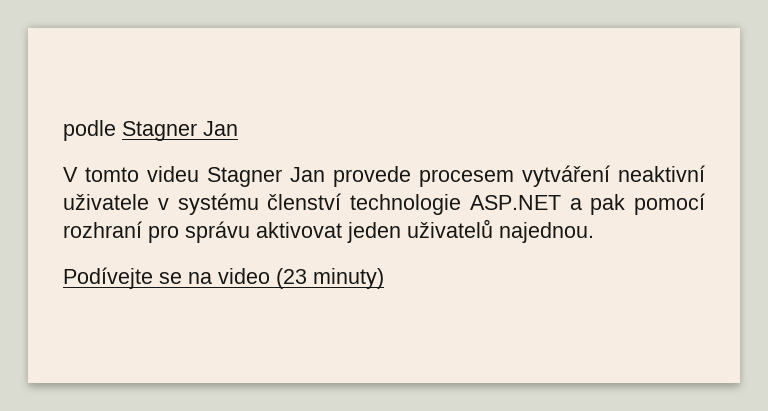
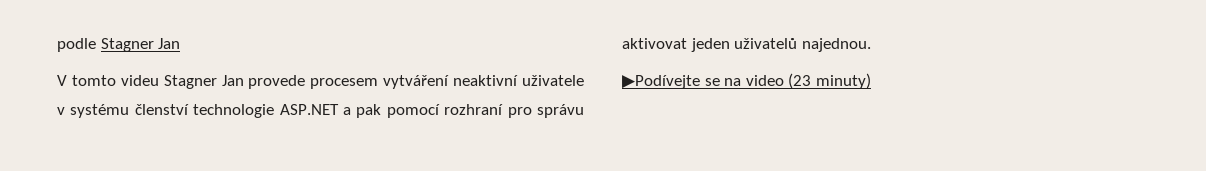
[63,267,153,289] Podívejte -> [622,75,700,89] ▶Podívejte

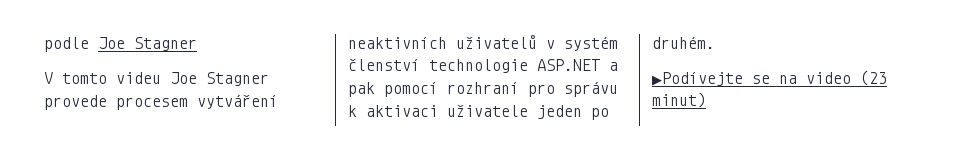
[100,38,181,52] Stagner Jan -> [98,37,197,51] Joe Stagner
[163,75,244,89] Stagner Jan -> [170,72,269,86] Joe Stagner
[453,75,584,86] [57,104,130,118] neaktivní uživatele v systému -> [348,35,618,51] neaktivních uživatelů v systém
[622,38,871,52] aktivovat jeden uživatelů najednou. -> [348,105,609,120] [652,36,715,49] k aktivaci uživatele jeden po druhém.
[815,73,871,89] minuty) -> [652,92,706,108] minut)

